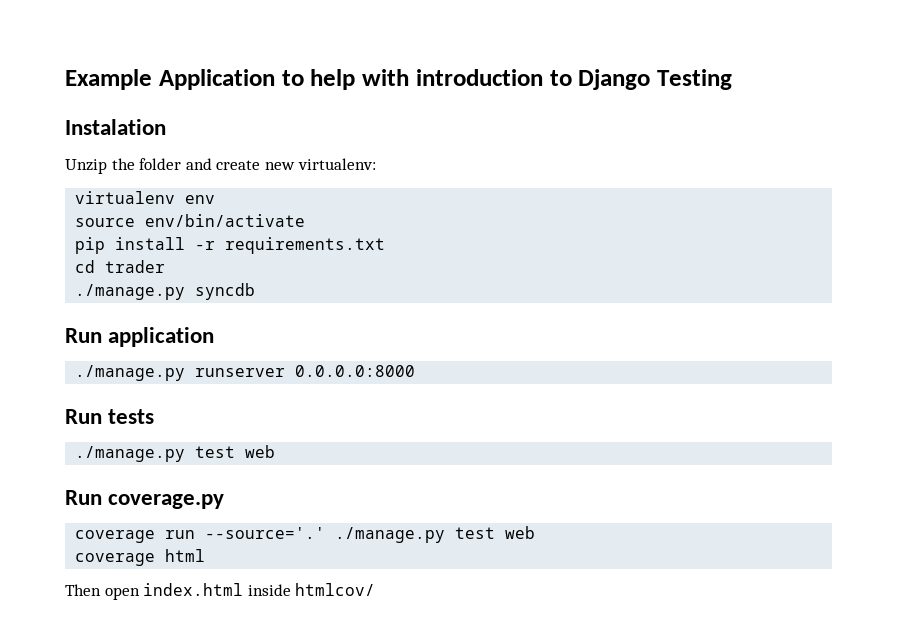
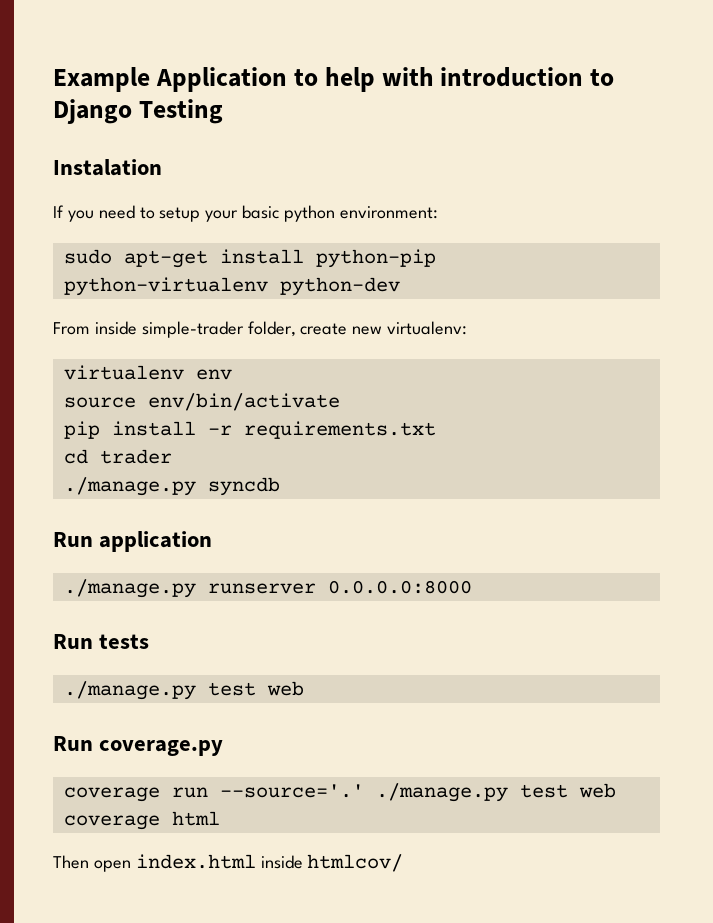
[65,158,212,174] Unzip the folder and -> [53,205,438,222] [63,249,436,268] [63,277,400,296] [53,321,296,338] If you need to setup your basic python environment: // sudo apt-get install python-pip python-virtualenv python-dev // From inside simple-trader folder,

